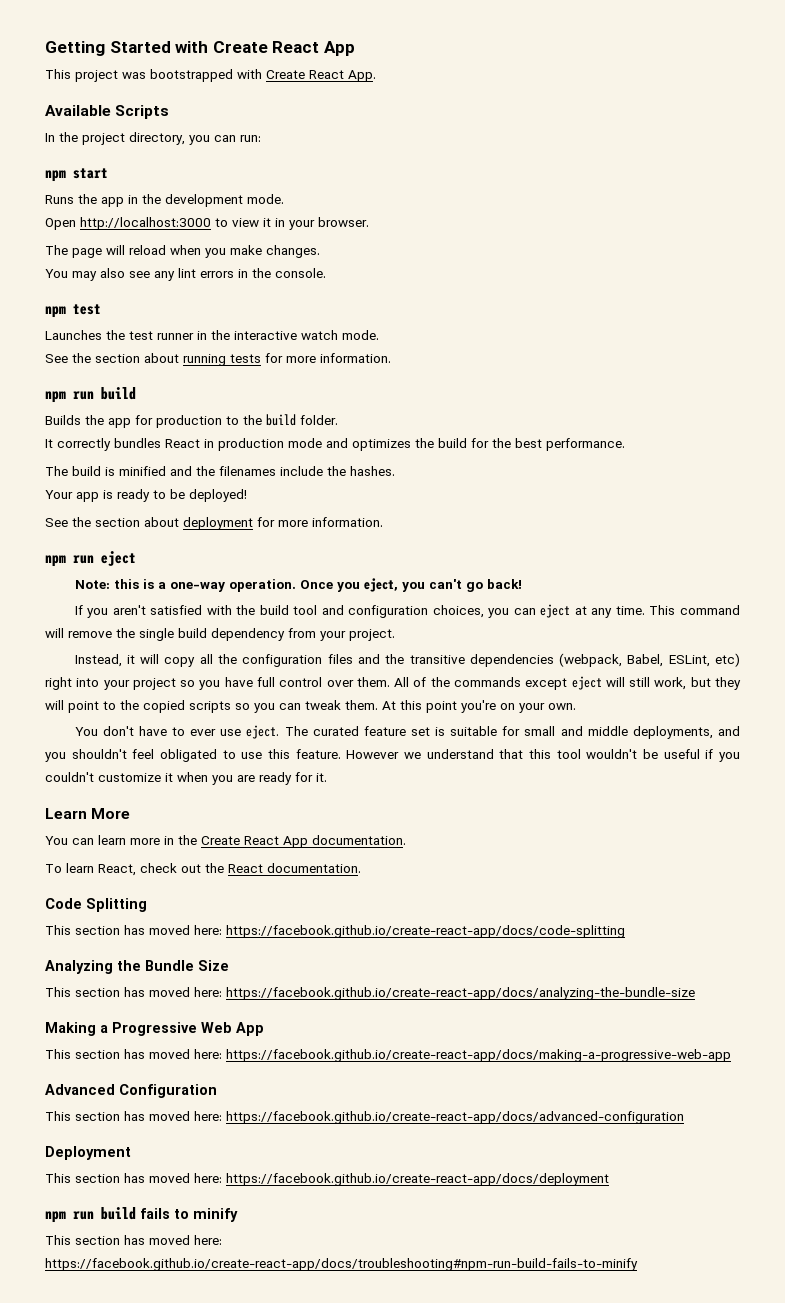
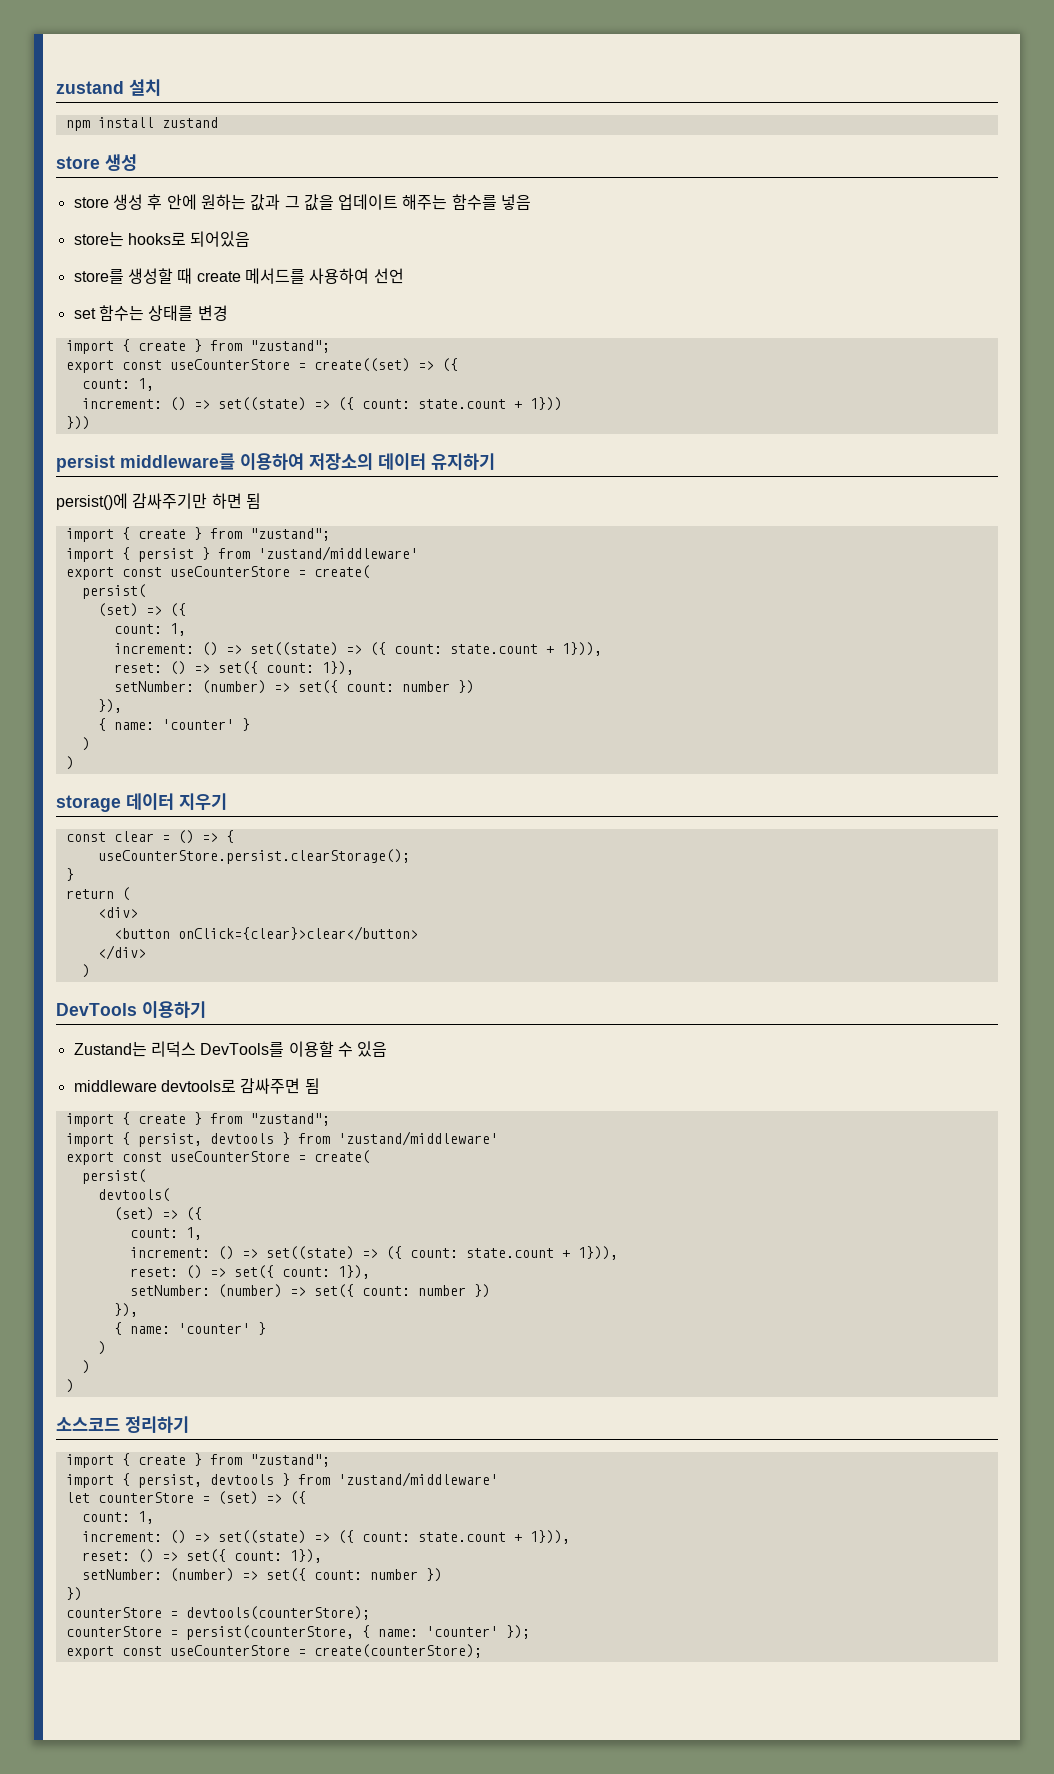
[45,41,355,56] [45,69,376,82] [45,105,170,119] [45,132,261,145] [45,168,108,182] [45,194,284,207] [45,217,369,230] [45,245,320,258] [45,268,326,281] [45,304,101,318] [45,330,379,340] [45,353,391,366] [45,387,136,403] [45,414,338,428] [45,438,625,451] [45,466,395,476] [45,489,247,502] [45,517,383,530] [45,551,136,567] [74,578,522,592] [74,604,741,618] [45,628,395,641] [74,653,740,667] [45,676,742,690] [45,700,576,713] [74,725,740,739] [45,749,740,762] [45,772,327,785] [45,808,131,819] [45,835,406,848] [45,863,361,876] [45,898,147,912] [45,925,625,938] [45,960,229,974] [45,987,695,1000] [45,1022,264,1036] [45,1049,731,1062] [45,1084,217,1098] [45,1111,684,1124] [45,1146,131,1160] [45,1173,609,1186] [45,1207,238,1223] [45,1235,222,1245] [45,1258,638,1271] Getting Started with Create React App // This project was bootstrapped with Create React App. // Available Scripts // In the project directory, you can run: // npm start // Runs the app in the development mode. // Open http://localhost:3000 to view it in your browser. // The page will reload when you make changes. // You may also see any lint errors in the console. // npm test // Launches the test runner in the interactive watch mode. // See the section about running tests for more information. // npm run build // Builds the app for production to the build folder. // It correctly bundles React in production mode and optimizes the build for the best performance. // The build is minified and the filenames include the hashes. // Your app is ready to be deployed! // See the section about deployment for more information. // npm run eject // Note: this is a one-way operation. Once you eject, you can't go back! // If you aren't satisfied with the build tool and configuration choices, you can eject at any time. This command will remove the single build dependency from your project. // Instead, it will copy all the configuration files and the transitive dependencies (webpack, Babel, ESLint, etc) right into your project so you have full control over them. All of the commands except eject will still work, but they will point to the copied scripts so you can tweak them. At this point you're on your own. // You don't have to ever use eject. The curated feature set is suitable for small and middle deployments, and you shouldn't feel obligated to use this feature. However we understand that this tool wouldn't be useful if you couldn't customize it when you are ready for it. // Learn More // You can learn more in the Create React App documentation. // To learn React, check out the React documentation. // Code Splitting // This section has moved here: https://facebook.github.io/create-react-app/docs/code-splitting // Analyzing the Bundle Size // This section has moved here: https://facebook.github.io/create-react-app/docs/analyzing-the-bundle-size // Making a Progressive Web App // This section has moved here: https://facebook.github.io/create-react-app/docs/making-a-progressive-web-app // Advanced Configuration // This section has moved here: https://facebook.github.io/create-react-app/docs/advanced-configuration // Deployment // This section has moved here: https://facebook.github.io/create-react-app/docs/deployment // npm run build fails to minify // This section has moved here: https://facebook.github.io/create-react-app/docs/troubleshooting#npm-run-build-fails-to-minify -> [56,79,161,96] [65,117,218,131] [56,154,137,171] [73,194,532,211] [73,231,251,247] [73,268,404,284] [73,305,228,321] [65,339,330,354] [65,358,458,373] [81,378,154,391] [81,397,562,411] [65,416,90,430] [56,453,495,472] [56,493,261,510] [65,527,330,542] [65,546,418,562] [65,565,370,580] [81,584,146,599] [97,603,186,617] [113,623,186,636] [113,642,602,656] [113,661,354,675] [113,680,474,694] [97,699,122,713] [97,718,250,731] [81,737,90,751] [65,756,74,770] [56,793,227,812] [65,830,234,844] [97,849,410,864] [65,868,74,881] [65,887,130,901] [97,907,138,918] [113,926,418,941] [97,945,146,960] [81,964,90,978] [56,1001,206,1018] [73,1041,388,1057] [73,1078,320,1094] [65,1112,330,1127] [65,1131,498,1147] [65,1150,370,1165] [81,1169,146,1184] [97,1188,170,1202] [113,1207,202,1221] [129,1227,202,1240] [129,1246,618,1260] [129,1265,370,1279] [129,1284,490,1298] [113,1303,138,1317] [113,1322,266,1335] [97,1341,106,1355] [81,1360,90,1374] [65,1379,74,1393] [56,1416,189,1433] [65,1453,330,1468] [65,1472,498,1488] [65,1491,306,1505] [81,1511,154,1524] [81,1530,570,1544] [81,1549,322,1563] [81,1568,442,1582] [65,1587,82,1601] [65,1606,370,1620] [65,1625,530,1640] [65,1644,482,1659] zustand 설치 // npm install zustand // store 생성 // store 생성 후 안에 원하는 값과 그 값을 업데이트 해주는 함수를 넣음 // store는 hooks로 되어있음 // store를 생성할 때 create 메서드를 사용하여 선언 // set 함수는 상태를 변경 // import { create } from "zustand"; // export const useCounterStore = create((set) => ({ // count: 1, // increment: () => set((state) => ({ count: state.count + 1})) // })) // persist middleware를 이용하여 저장소의 데이터 유지하기 // persist()에 감싸주기만 하면 됨 // import { create } from "zustand"; // import { persist } from 'zustand/middleware' // export const useCounterStore = create( // persist( // (set) => ({ // count: 1, // increment: () => set((state) => ({ count: state.count + 1})), // reset: () => set({ count: 1}), // setNumber: (number) => set({ count: number }) // }), // { name: 'counter' } // ) // ) // storage 데이터 지우기 // const clear = () => { // useCounterStore.persist.clearStorage(); // } // return ( // <div> // <button onClick={clear}>clear</button> // </div> // ) // DevTools 이용하기 // Zustand는 리덕스 DevTools를 이용할 수 있음 // middleware devtools로 감싸주면 됨 // import { create } from "zustand"; // import { persist, devtools } from 'zustand/middleware' // export const useCounterStore = create( // persist( // devtools( // (set) => ({ // count: 1, // increment: () => set((state) => ({ count: state.count + 1})), // reset: () => set({ count: 1}), // setNumber: (number) => set({ count: number }) // }), // { name: 'counter' } // ) // ) // ) // 소스코드 정리하기 // import { create } from "zustand"; // import { persist, devtools } from 'zustand/middleware' // let counterStore = (set) => ({ // count: 1, // increment: () => set((state) => ({ count: state.count + 1})), // reset: () => set({ count: 1}), // setNumber: (number) => set({ count: number }) // }) // counterStore = devtools(counterStore); // counterStore = persist(counterStore, { name: 'counter' }); // export const useCounterStore = create(counterStore);

